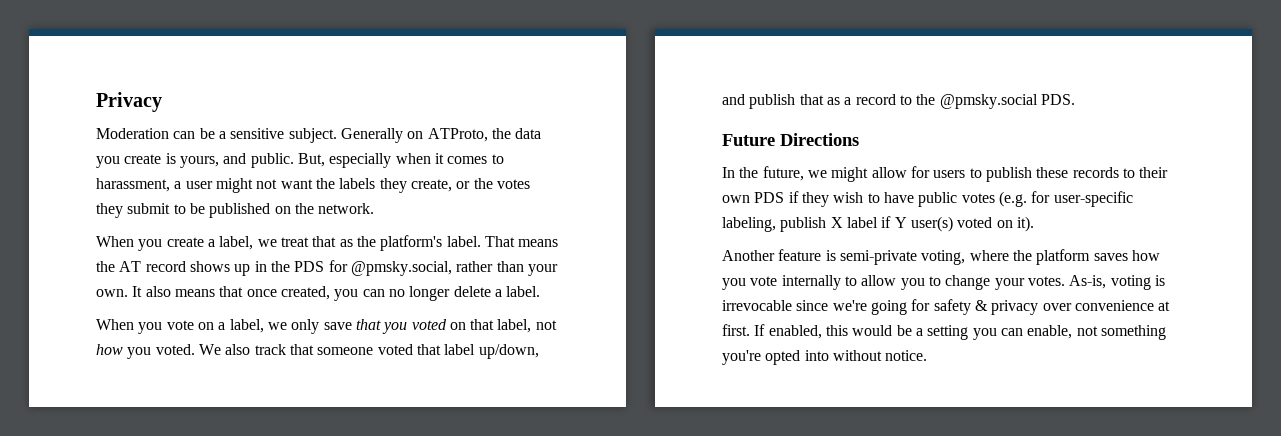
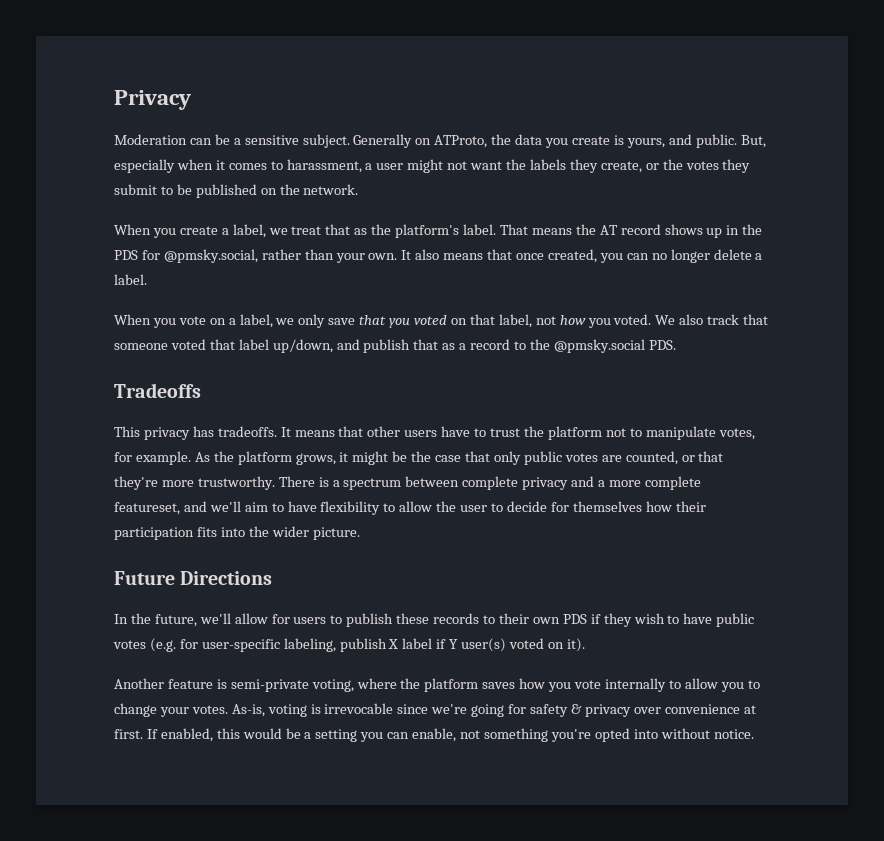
(1075, 99) none -> [114,383,201,398] [114,426,755,440] [114,451,724,465] [114,476,701,490] [114,501,706,515] [114,526,360,540] // Tradeoffs // This privacy has tradeoffs. It means that other users have to trust the platform not to manipulate votes, for example. As the platform grows, it might be the case that only public votes are counted, or that they're more trustworthy. There is a spectrum between complete privacy and a more complete featureset, and we'll aim to have flexibility to allow the user to decide for themselves how their participation fits into the wider picture.
[807,167,869,182] we might -> [199,613,231,624] we'll

